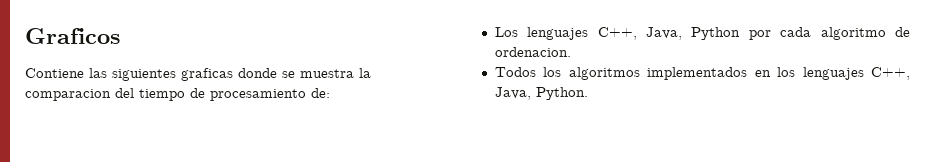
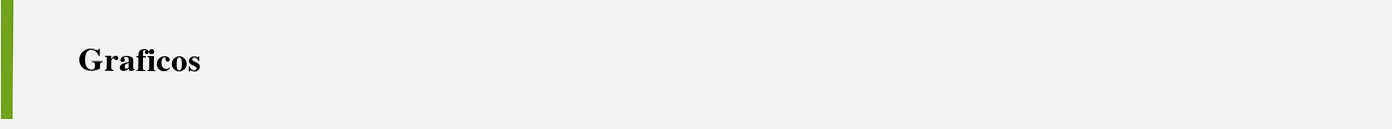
[25,68,371,81] [25,88,330,101] [494,27,911,40] [494,47,571,57] [494,67,911,80] [494,87,588,100] // Contiene las siguientes graficas donde se muestra la comparacion del tiempo de procesamiento de: // Los lenguajes C++, Java, Python por cada algoritmo de ordenacion. // Todos los algoritmos implementados en los lenguajes C++, Java, Python. -> (202, 60) none

